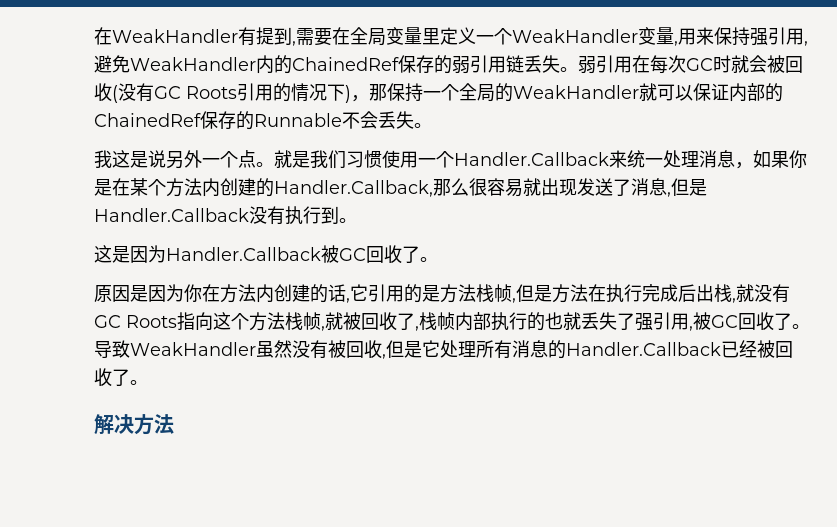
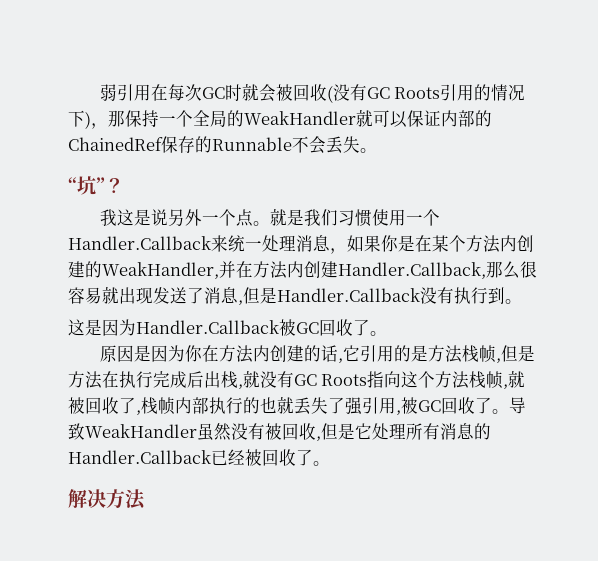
[94,27,808,46] [94,55,578,74] 在WeakHandler有提到,需要在全局变量里定义一个WeakHandler变量,用来保持强引用,避免WeakHandler内的ChainedRef保存的弱引用链丢失。 -> (99, 92) none
(432, 125) none -> [68,176,124,195] // “坑”？
(274, 187) none -> [102,261,338,279] WeakHandler,并在方法内创建

